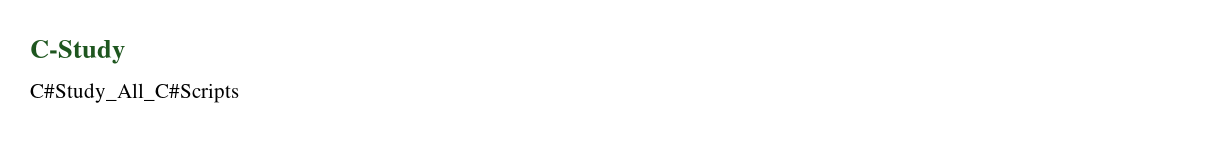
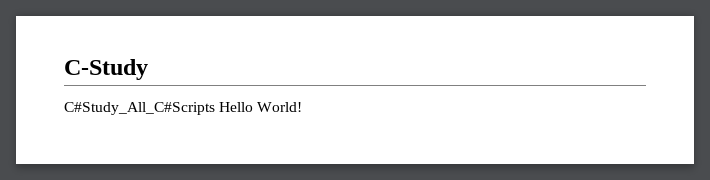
(239, 93) none -> [219,102,303,112] Hello World!

